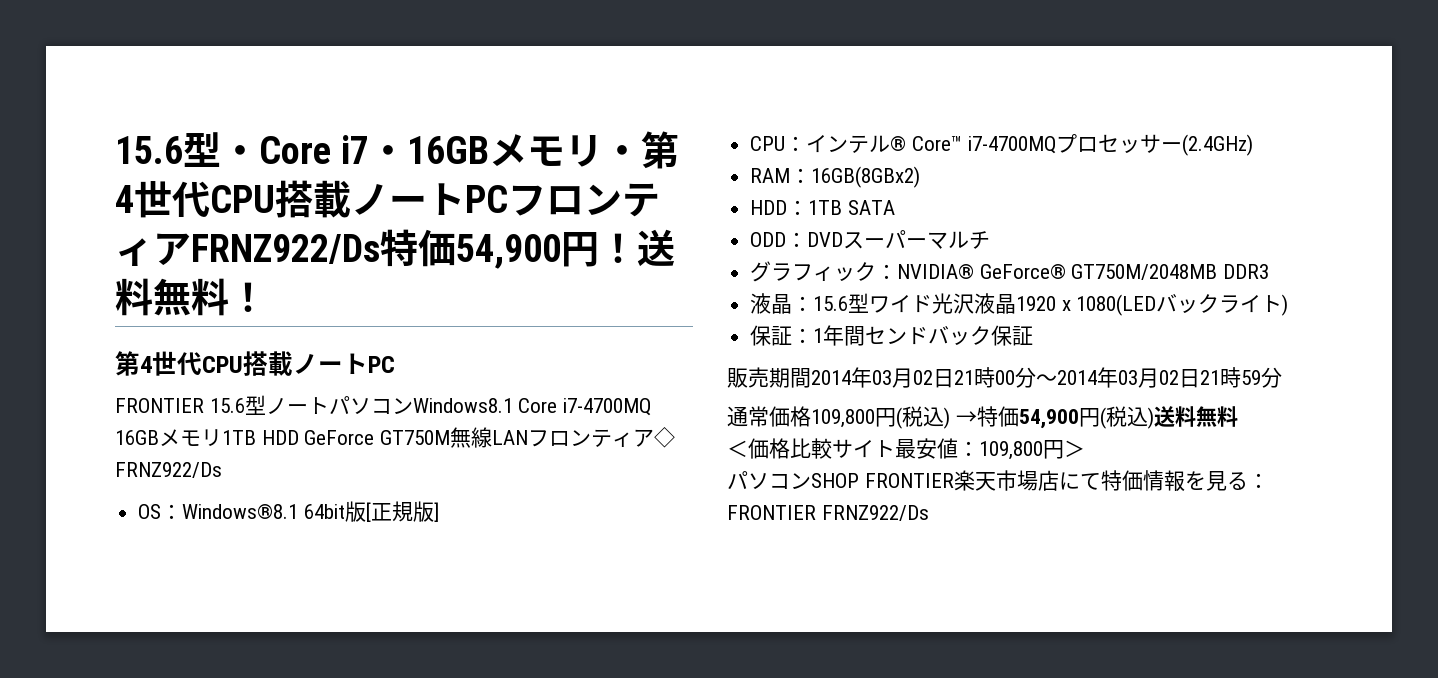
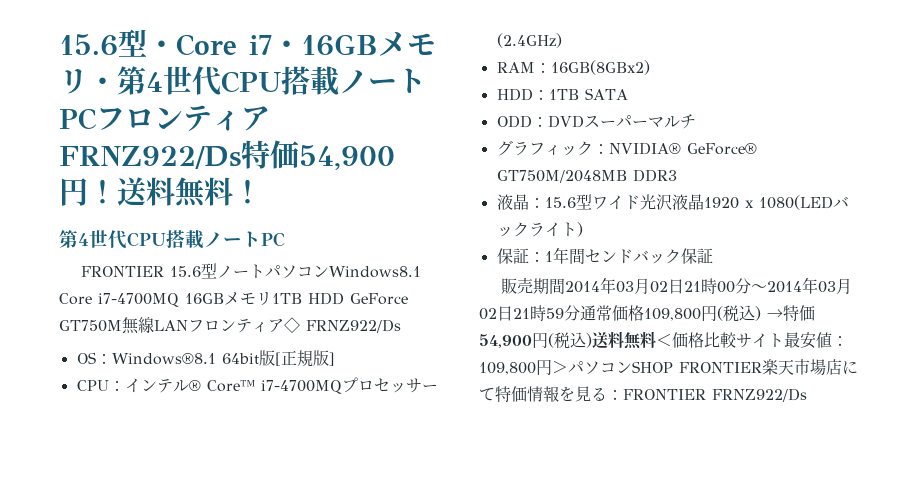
(1282, 377) // -> (580, 313) none
(1238, 416) // -> (656, 339) none
(1085, 448) // -> (568, 367) none

